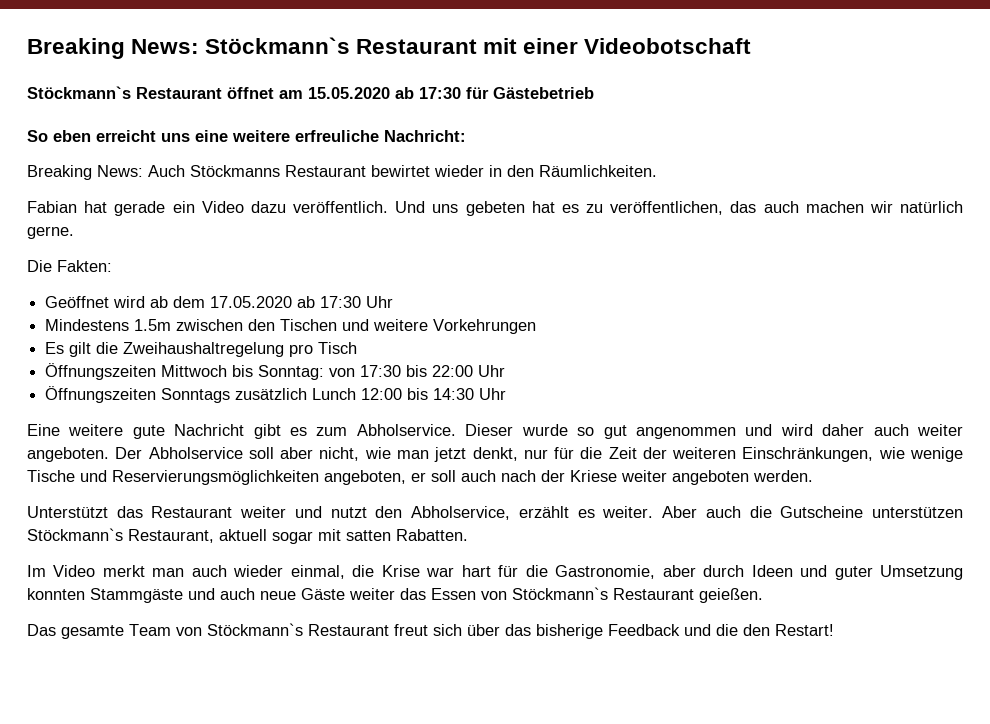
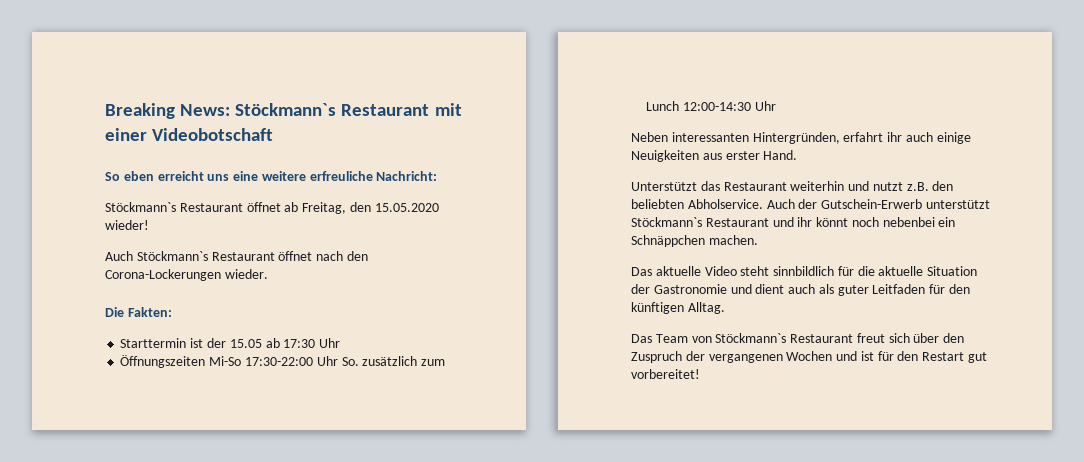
[27,86,594,99] // Stöckmann`s Restaurant öffnet am 15.05.2020 ab 17:30 für Gästebetrieb -> (274, 134) none
[27,165,657,180] [27,201,963,216] [27,226,74,239] [27,260,112,272] [45,296,394,308] [45,319,537,334] [45,342,358,357] [45,363,506,380] [45,386,507,403] [27,424,963,439] [27,447,964,462] [27,470,813,485] Breaking News: Auch Stöckmanns Restaurant bewirtet wieder in den Räumlichkeiten. // Fabian hat gerade ein Video dazu veröffentlich. Und uns gebeten hat es zu veröffentlichen, das auch machen wir natürlich gerne. // Die Fakten: // Geöffnet wird ab dem 17.05.2020 ab 17:30 Uhr // Mindestens 1.5m zwischen den Tischen und weitere Vorkehrungen // Es gilt die Zweihaushaltregelung pro Tisch // Öffnungszeiten Mittwoch bis Sonntag: von 17:30 bis 22:00 Uhr // Öffnungszeiten Sonntags zusätzlich Lunch 12:00 bis 14:30 Uhr // Eine weitere gute Nachricht gibt es zum Abholservice. Dieser wurde so gut angenommen und wird daher auch weiter angeboten. Der Abholservice soll aber nicht, wie man jetzt denkt, nur für die Zeit der weiteren Einschränkungen, wie wenige Tische und Reservierungsmöglichkeiten angeboten, er soll auch nach der Kriese weiter angeboten werden. -> [105,202,439,214] [105,220,149,230] [105,251,368,261] [105,269,268,281] [105,307,172,317] [120,338,341,348] [120,355,446,368] [646,101,776,111] [631,132,971,144] [631,150,798,162] Stöckmann`s Restaurant öffnet ab Freitag, den 15.05.2020 wieder! // Auch Stöckmann`s Restaurant öffnet nach den Corona-Lockerungen wieder. // Die Fakten: // Starttermin ist der 15.05 ab 17:30 Uhr // Öffnungszeiten Mi-So 17:30-22:00 Uhr So. zusätzlich zum Lunch 12:00-14:30 Uhr // Neben interessanten Hintergründen, erfahrt ihr auch einige Neuigkeiten aus erster Hand.
[240,506,287,518] weiter -> [790,181,845,191] weiterhin
[375,506,964,520] [27,528,468,544] [27,565,964,580] [27,587,763,603] [27,624,124,639] den Abholservice, erzählt es weiter. Aber auch die Gutscheine unterstützen Stöckmann`s Restaurant, aktuell sogar mit satten Rabatten. // Im Video merkt man auch wieder einmal, die Krise war hart für die Gastronomie, aber durch Ideen und guter Umsetzung konnten Stammgäste und auch neue Gäste weiter das Essen von Stöckmann`s Restaurant geießen. // Das gesamte -> [906,181,954,191] [631,199,990,209] [631,217,956,227] [631,235,758,247] [631,266,978,276] [631,284,971,296] [631,302,725,314] [631,334,652,343] z.B. den beliebten Abholservice. Auch der Gutschein-Erwerb unterstützt Stöckmann`s Restaurant und ihr könnt noch nebenbei ein Schnäppchen machen. // Das aktuelle Video steht sinnbildlich für die aktuelle Situation der Gastronomie und dient auch als guter Leitfaden für den künftigen Alltag. // Das
[505,624,834,639] das bisherige Feedback und die den Restart! -> [943,333,965,343] [631,351,988,363] [631,369,700,379] den Zuspruch der vergangenen Wochen und ist für den Restart gut vorbereitet!

